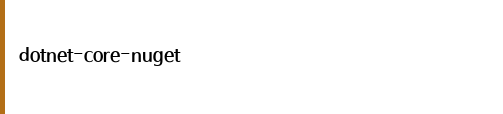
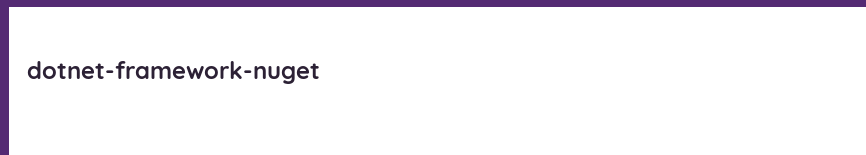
[19,47,181,66] dotnet-core-nuget -> [27,61,320,84] dotnet-framework-nuget

